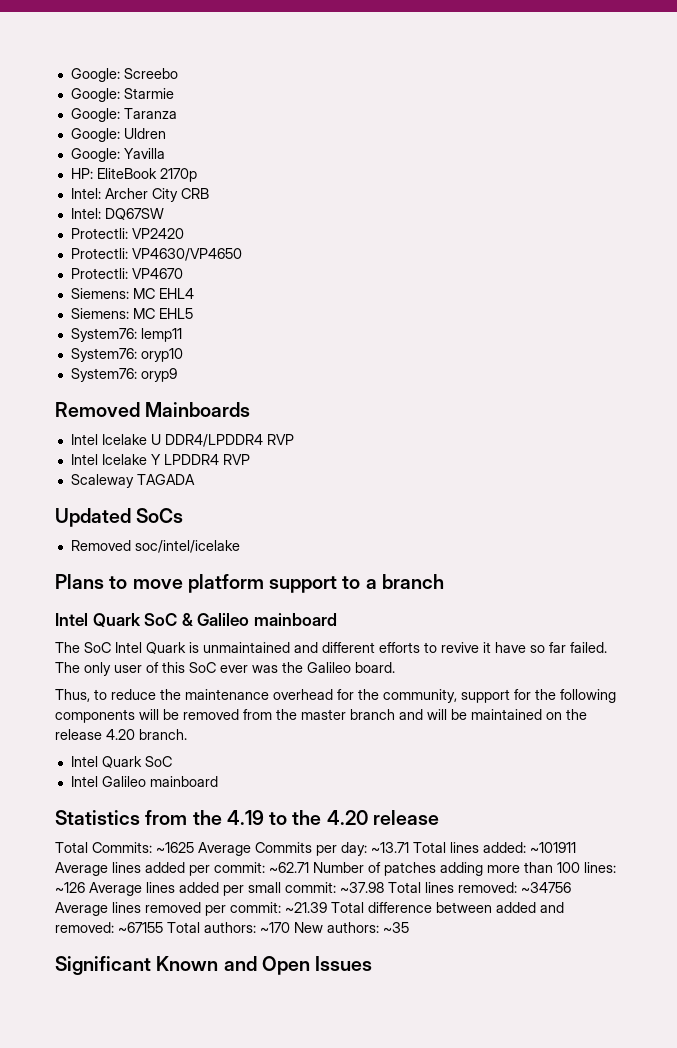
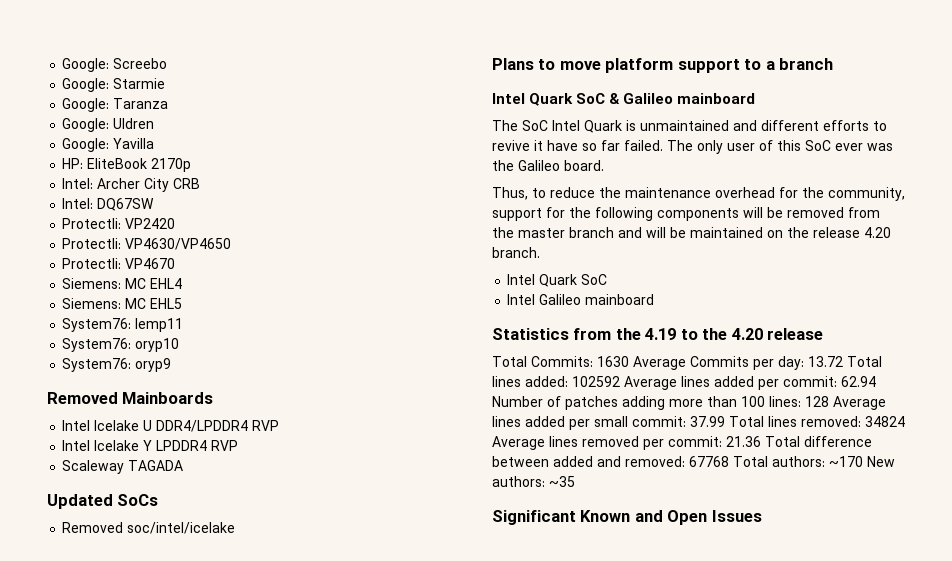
[156,842,194,853] ~1625 -> [597,356,629,367] 1630
[371,842,409,853] ~13.71 -> [808,356,843,367] 13.72
[530,842,576,853] ~101911 -> [572,376,620,387] 102592
[269,862,309,873] ~62.71 -> [841,376,876,387] 62.94
[55,882,85,893] ~126 -> [805,396,829,407] 128
[340,882,384,893] ~37.98 -> [690,416,725,427] 37.99
[521,882,571,893] ~34756 -> [865,416,905,427] 34824
[285,902,327,913] ~21.39 -> [726,436,761,447] 21.36
[118,922,163,933] ~67155 -> [689,456,729,467] 67768

